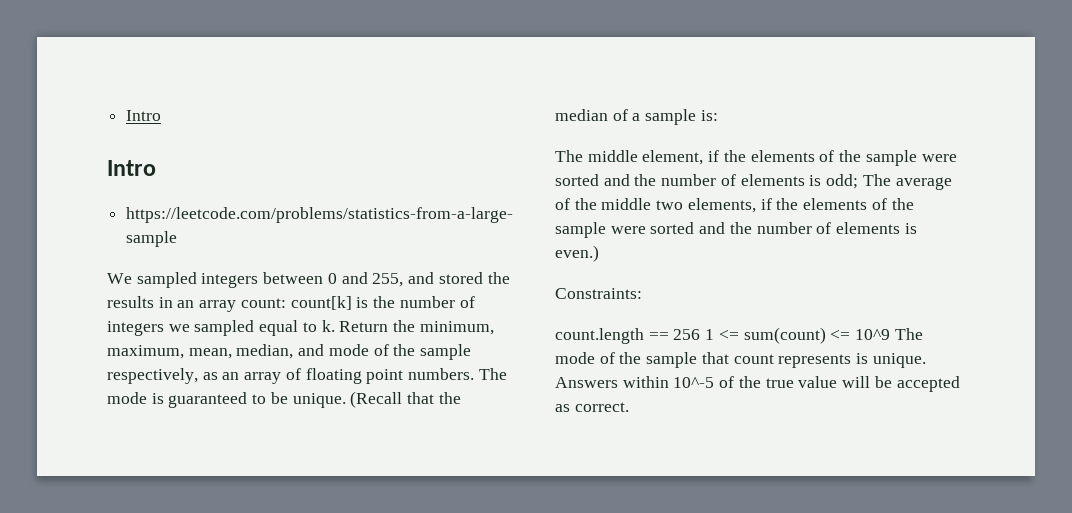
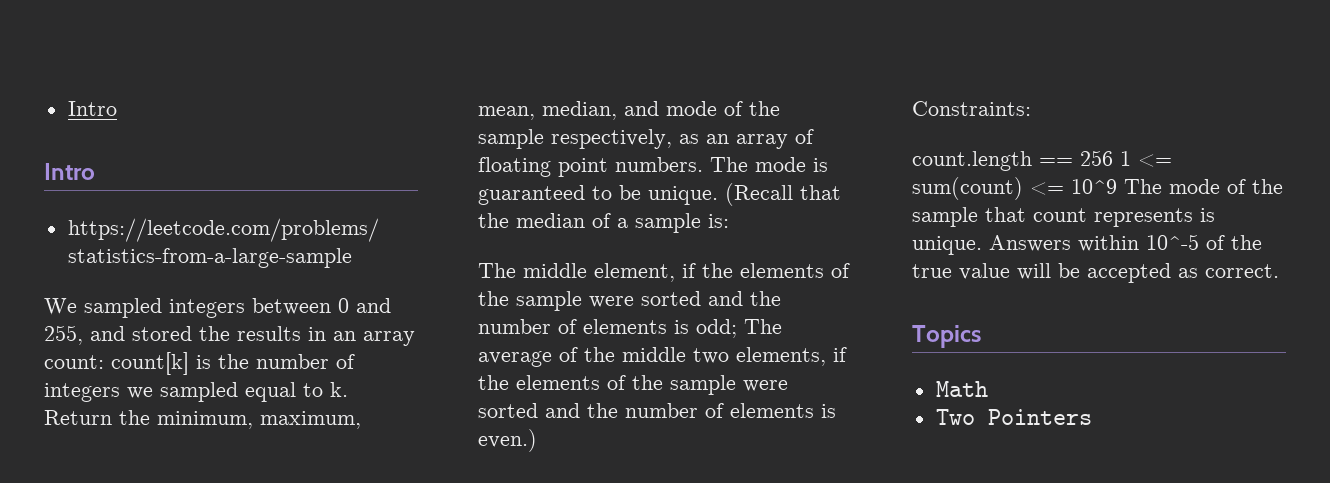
(629, 407) none -> [912,325,981,348] [935,381,988,397] [935,409,1092,425] // Topics // Math // Two Pointers

